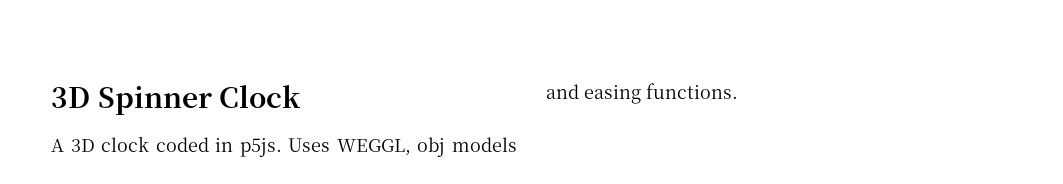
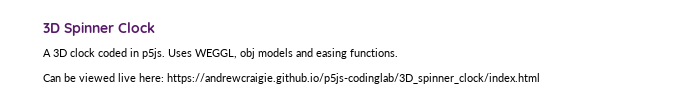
(738, 91) none -> [43,73,540,84] // Can be viewed live here: https://andrewcraigie.github.io/p5js-codinglab/3D_spinner_clock/index.html

